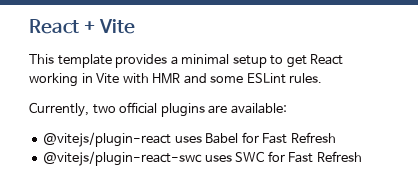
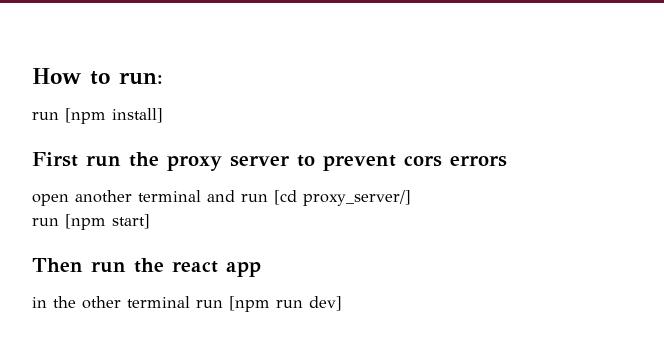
[29,19,135,34] [29,54,344,68] [29,73,323,87] [29,102,287,117] [43,132,336,147] [43,151,362,166] React + Vite // This template provides a minimal setup to get React working in Vite with HMR and some ESLint rules. // Currently, two official plugins are available: // @vitejs/plugin-react uses Babel for Fast Refresh // @vitejs/plugin-react-swc uses SWC for Fast Refresh -> [32,68,163,85] [32,108,163,124] [32,152,507,171] [32,190,411,206] [32,214,150,230] [32,258,261,277] [32,296,342,312] How to run: // run [npm install] // First run the proxy server to prevent cors errors // open another terminal and run [cd proxy_server/] // run [npm start] // Then run the react app // in the other terminal run [npm run dev]

